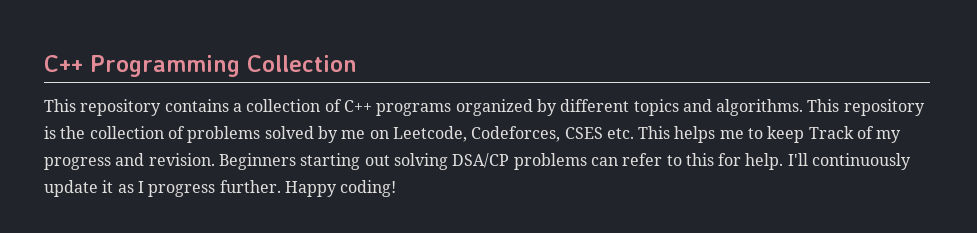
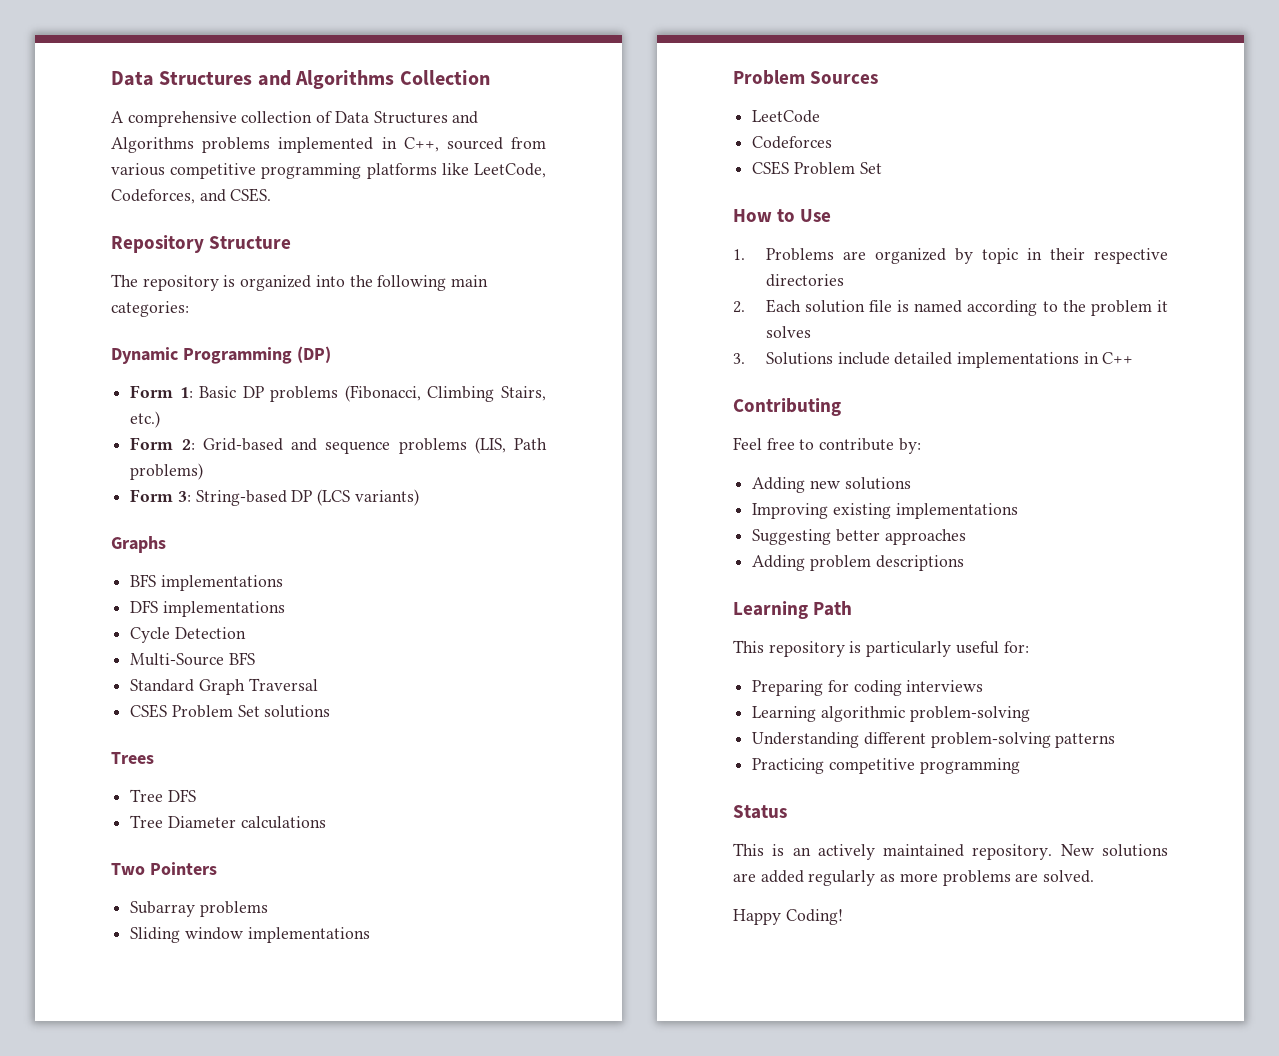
[44,55,357,77] [44,99,925,116] [44,126,902,143] [44,153,912,170] [44,180,397,197] C++ Programming Collection // This repository contains a collection of C++ programs organized by different topics and algorithms. This repository is the collection of problems solved by me on Leetcode, Codeforces, CSES etc. This helps me to keep Track of my progress and revision. Beginners starting out solving DSA/CP problems can refer to this for help. I'll continuously update it as I progress further. Happy coding! -> [111,70,490,89] [111,111,479,127] [111,137,546,153] [111,163,546,179] [111,188,272,204] [111,235,292,253] [111,274,489,291] [111,301,189,317] [111,346,331,364] [130,385,546,402] [130,411,161,428] [130,437,547,454] [130,463,204,480] [130,489,419,506] [111,536,166,553] [130,574,283,591] [130,600,285,617] [130,627,246,643] [130,652,255,666] [130,678,318,695] [130,704,331,718] [111,752,154,764] [130,789,196,802] [130,815,326,829] [111,862,217,875] [130,901,268,917] [130,927,370,943] [733,70,879,85] [752,110,821,123] [752,136,833,149] [752,161,882,175] [733,209,832,222] [733,248,1168,264] [765,274,844,287] [733,299,1168,316] [765,326,811,338] [733,352,1134,368] [733,398,841,416] [733,437,921,454] [752,477,911,493] [752,503,1018,519] [752,529,966,545] [752,555,964,571] [733,601,853,619] [733,640,1029,657] [752,680,984,696] [752,706,1030,722] [752,732,1116,748] [752,758,1020,774] [733,805,787,819] [733,843,1168,860] [733,870,1095,886] [733,909,843,925] Data Structures and Algorithms Collection // A comprehensive collection of Data Structures and Algorithms problems implemented in C++, sourced from various competitive programming platforms like LeetCode, Codeforces, and CSES. // Repository Structure // The repository is organized into the following main categories: // Dynamic Programming (DP) // Form 1: Basic DP problems (Fibonacci, Climbing Stairs, etc.) // Form 2: Grid-based and sequence problems (LIS, Path problems) // Form 3: String-based DP (LCS variants) // Graphs // BFS implementations // DFS implementations // Cycle Detection // Multi-Source BFS // Standard Graph Traversal // CSES Problem Set solutions // Trees // Tree DFS // Tree Diameter calculations // Two Pointers // Subarray problems // Sliding window implementations // Problem Sources // LeetCode // Codeforces // CSES Problem Set // How to Use // 1. Problems are organized by topic in their respective directories // 2. Each solution file is named according to the problem it solves // 3. Solutions include detailed implementations in C++ // Contributing // Feel free to contribute by: // Adding new solutions // Improving existing implementations // Suggesting better approaches // Adding problem descriptions // Learning Path // This repository is particularly useful for: // Preparing for coding interviews // Learning algorithmic problem-solving // Understanding different problem-solving patterns // Practicing competitive programming // Status // This is an actively maintained repository. New solutions are added regularly as more problems are solved. // Happy Coding!

